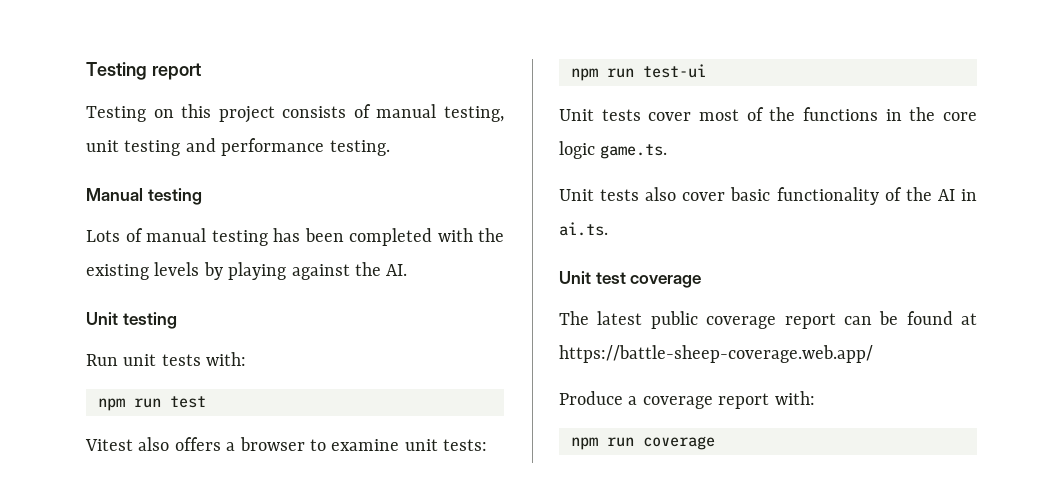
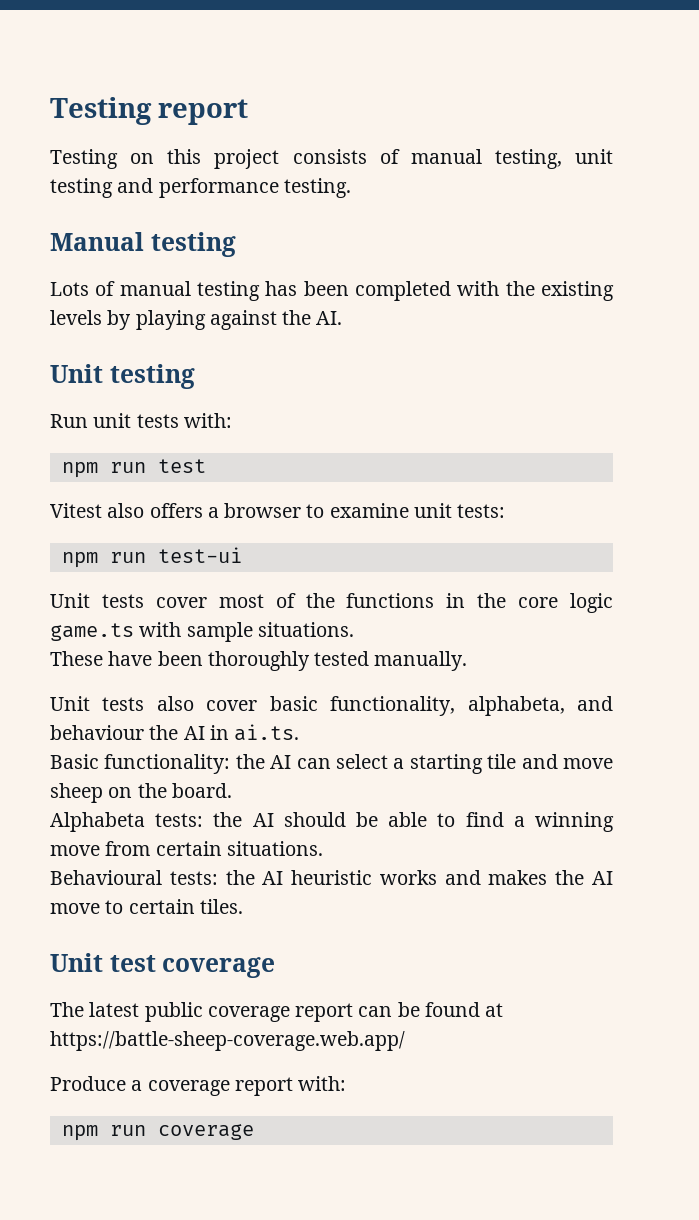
[600,144,668,159] game.ts. -> [50,622,354,642] [50,651,468,671] game.ts with sample situations. // These have been thoroughly tested manually.
[776,187,902,205] functionality of -> [330,696,613,716] [50,725,144,740] functionality, alphabeta, and behaviour
(608, 229) none -> [50,754,613,774] [50,783,232,803] [50,812,614,832] [50,841,323,856] [50,870,613,885] [50,899,243,914] // Basic functionality: the AI can select a starting tile and move sheep on the board. // Alphabeta tests: the AI should be able to find a winning move from certain situations. // Behavioural tests: the AI heuristic works and makes the AI move to certain tiles.

